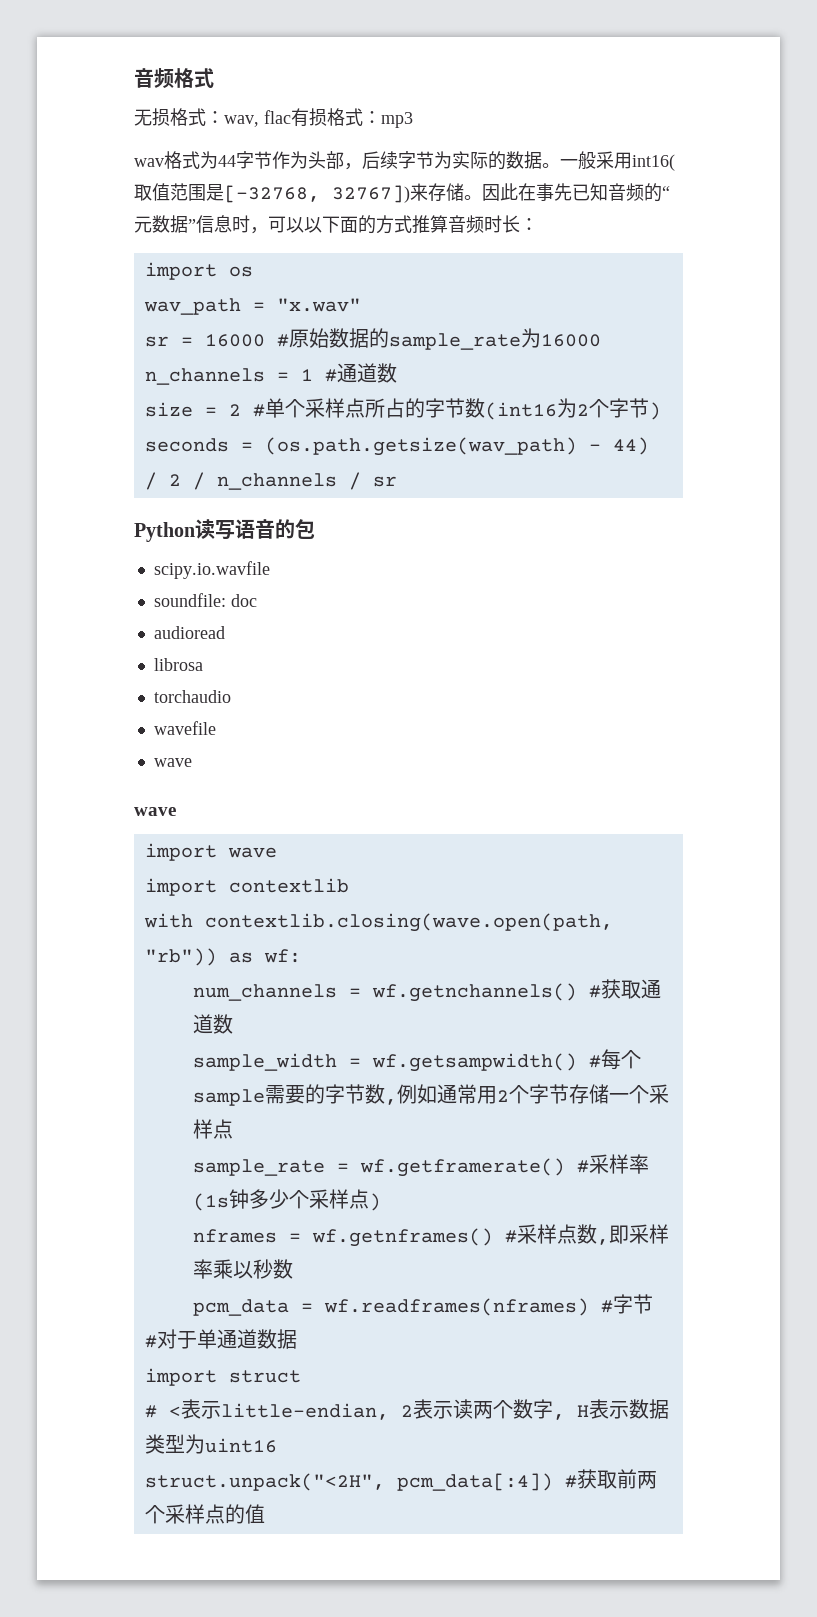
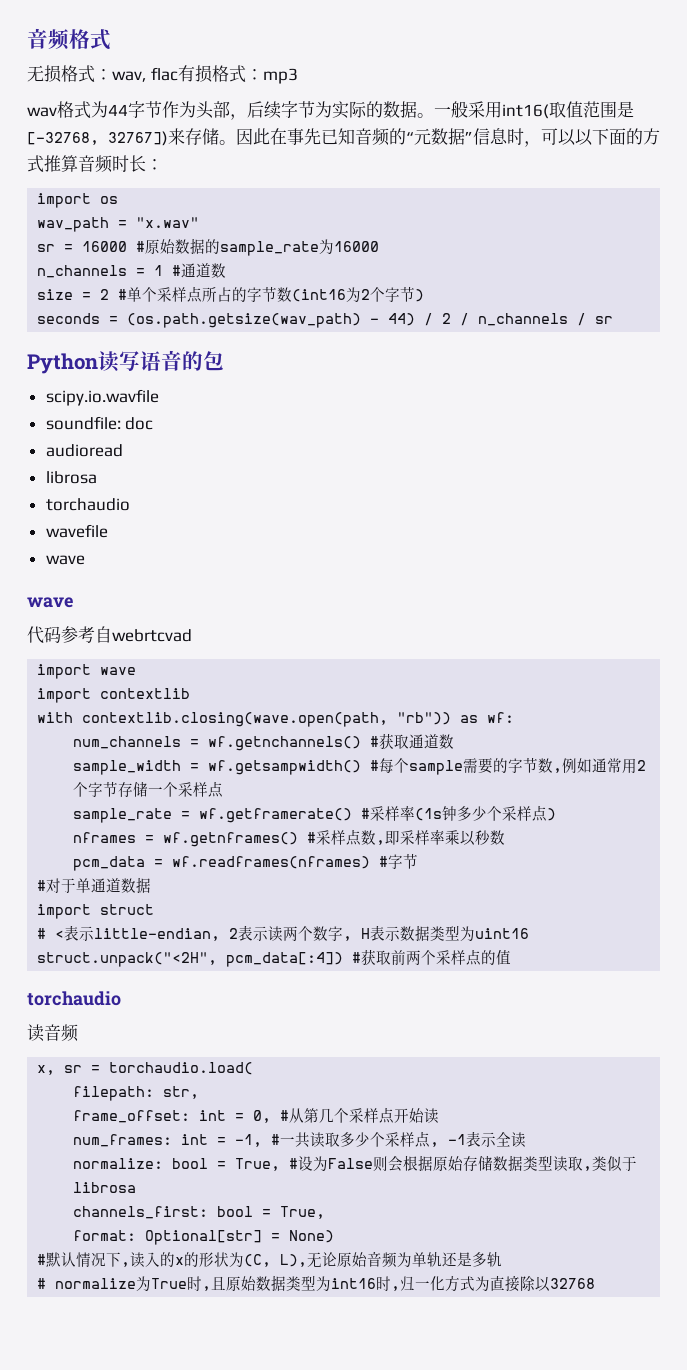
(176, 811) none -> [27,626,192,644] // 代码参考自webrtcvad
(265, 1514) none -> [27,991,121,1006] [27,1024,79,1042] [37,1062,254,1075] [73,1086,200,1101] [73,1107,440,1124] [73,1131,527,1148] [73,1155,638,1172] [73,1182,137,1193] [73,1206,326,1219] [73,1230,335,1245] [37,1251,503,1268] [37,1275,596,1292] // torchaudio // 读音频 // x, sr = torchaudio.load( // filepath: str, // frame_offset: int = 0, #从第几个采样点开始读 // num_frames: int = -1, #一共读取多少个采样点, -1表示全读 // normalize: bool = True, #设为False则会根据原始存储数据类型读取,类似于librosa // channels_first: bool = True, // format: Optional[str] = None) // #默认情况下,读入的x的形状为(C, L),无论原始音频为单轨还是多轨 // # normalize为True时,且原始数据类型为int16时,归一化方式为直接除以32768

